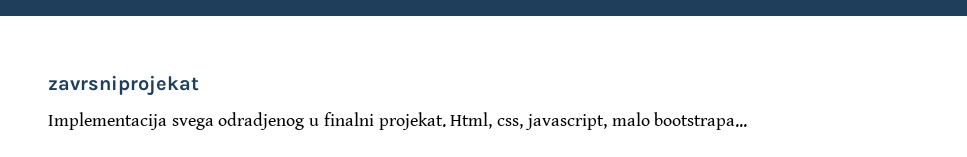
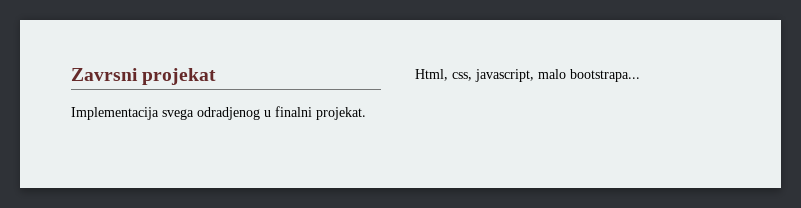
[48,75,199,96] zavrsniprojekat -> [71,68,217,85] Zavrsni projekat

